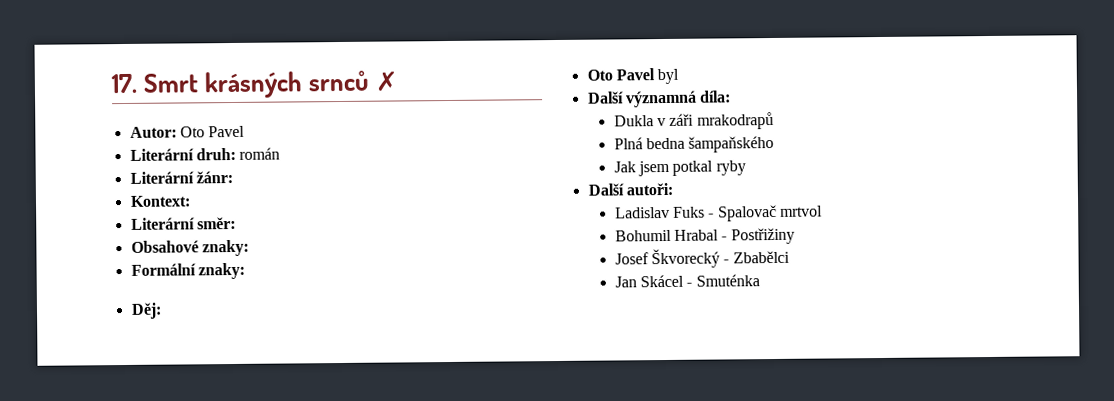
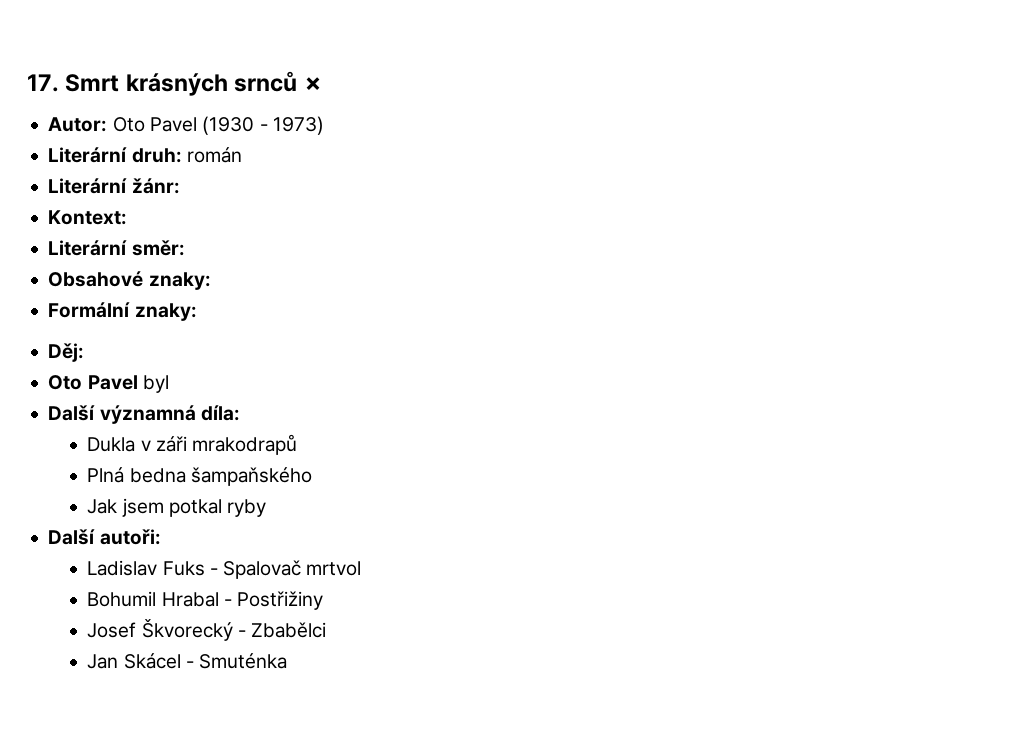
(246, 131) none -> [202,116,324,135] (1930 - 1973)

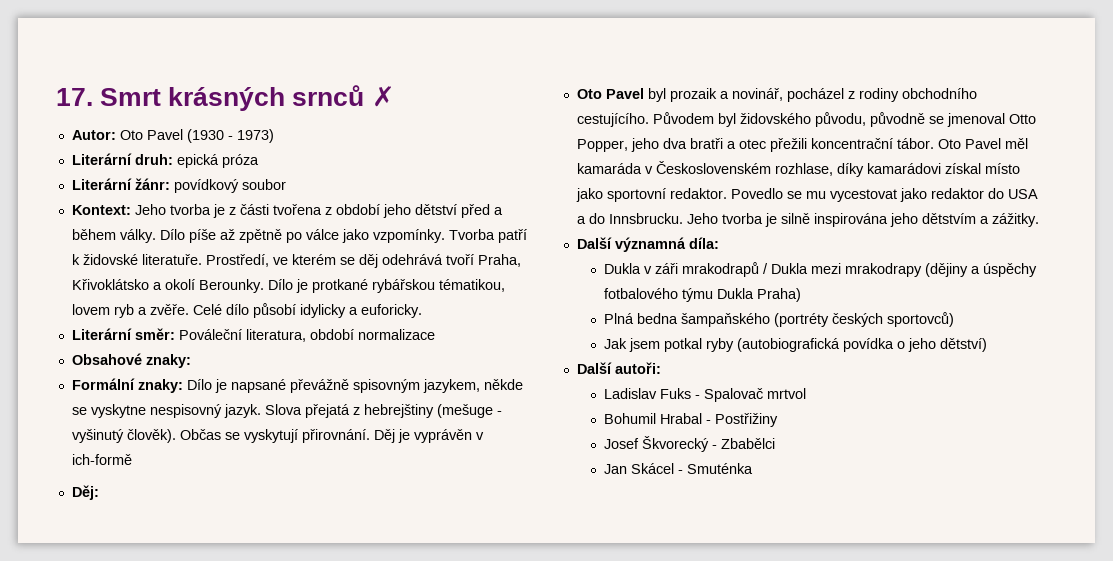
[186,147,242,163] román -> [176,154,259,168] epická próza
(180, 186) none -> [173,179,286,193] povídkový soubor
[48,240,185,256] [48,271,211,290] [48,302,197,321] [48,343,85,362] [48,375,169,393] // Literární směr: // Obsahové znaky: // Formální znaky: // Děj: // Oto Pavel byl -> [134,204,503,218] [71,229,527,243] [71,254,521,268] [71,279,505,293] [71,303,422,318] [71,328,435,342] [71,353,191,368] [71,378,523,393] [71,404,502,418] [71,429,484,443] [71,454,132,465] [71,485,99,500] [576,88,977,102] [576,112,1036,127] [576,138,1028,152] [576,161,1020,177] [575,188,1038,202] [576,213,1039,227] Jeho tvorba je z části tvořena z období jeho dětství před a během války. Dílo píše až zpětně po válce jako vzpomínky. Tvorba patří k židovské literatuře. Prostředí, ve kterém se děj odehrává tvoří Praha, Křivoklátsko a okolí Berounky. Dílo je protkané rybářskou tématikou, lovem ryb a zvěře. Celé dílo působí idylicky a euforicky. // Literární směr: Pováleční literatura, období normalizace // Obsahové znaky: // Formální znaky: Dílo je napsané převážně spisovným jazykem, někde se vyskytne nespisovný jazyk. Slova přejatá z hebrejštiny (mešuge - vyšinutý člověk). Občas se vyskytují přirovnání. Děj je vyprávěn v ich-formě // Děj: // Oto Pavel byl prozaik a novinář, pocházel z rodiny obchodního cestujícího. Původem byl židovského původu, původně se jmenoval Otto Popper, jeho dva bratři a otec přežili koncentrační tábor. Oto Pavel měl kamaráda v Československém rozhlase, díky kamarádovi získal místo jako sportovní redaktor. Povedlo se mu vycestovat jako redaktor do USA a do Innsbrucku. Jeho tvorba je silně inspirována jeho dětstvím a zážitky.
(298, 444) none -> [762,263,1037,277] [603,288,801,302] / Dukla mezi mrakodrapy (dějiny a úspěchy fotbalového týmu Dukla Praha)
(312, 476) none -> [773,312,954,327] (portréty českých sportovců)
(267, 508) none -> [736,338,987,352] (autobiografická povídka o jeho dětství)

